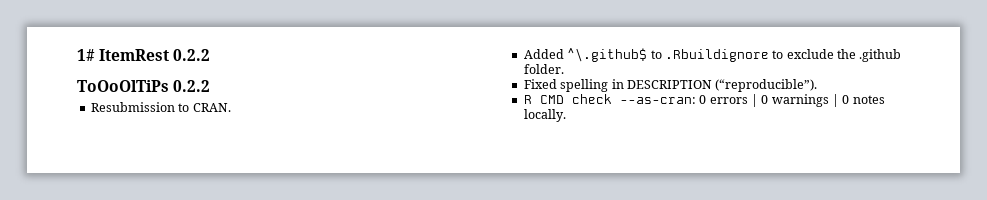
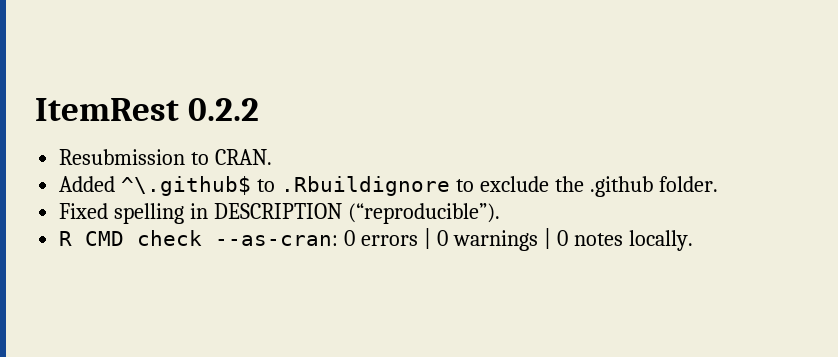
[77,49,95,61] 1# -> (35, 109) none
[77,80,211,92] // ToOoOlTiPs 0.2.2 -> (260, 109) none

